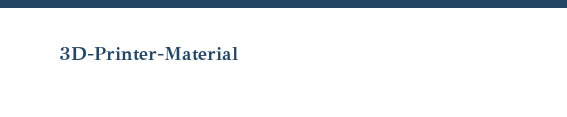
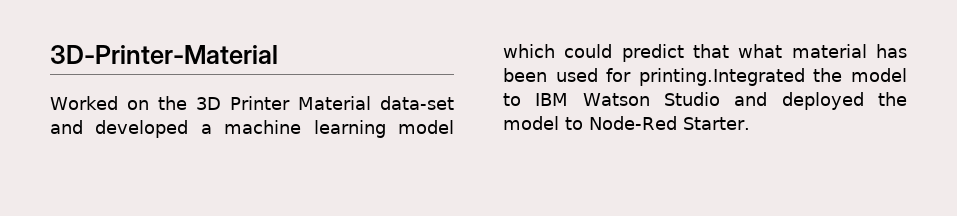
(238, 54) none -> [50,96,454,110] [50,120,454,138] [503,44,907,62] [503,68,907,86] [503,92,907,110] [503,116,750,130] // Worked on the 3D Printer Material data-set and developed a machine learning model which could predict that what material has been used for printing.Integrated the model to IBM Watson Studio and deployed the model to Node-Red Starter.

